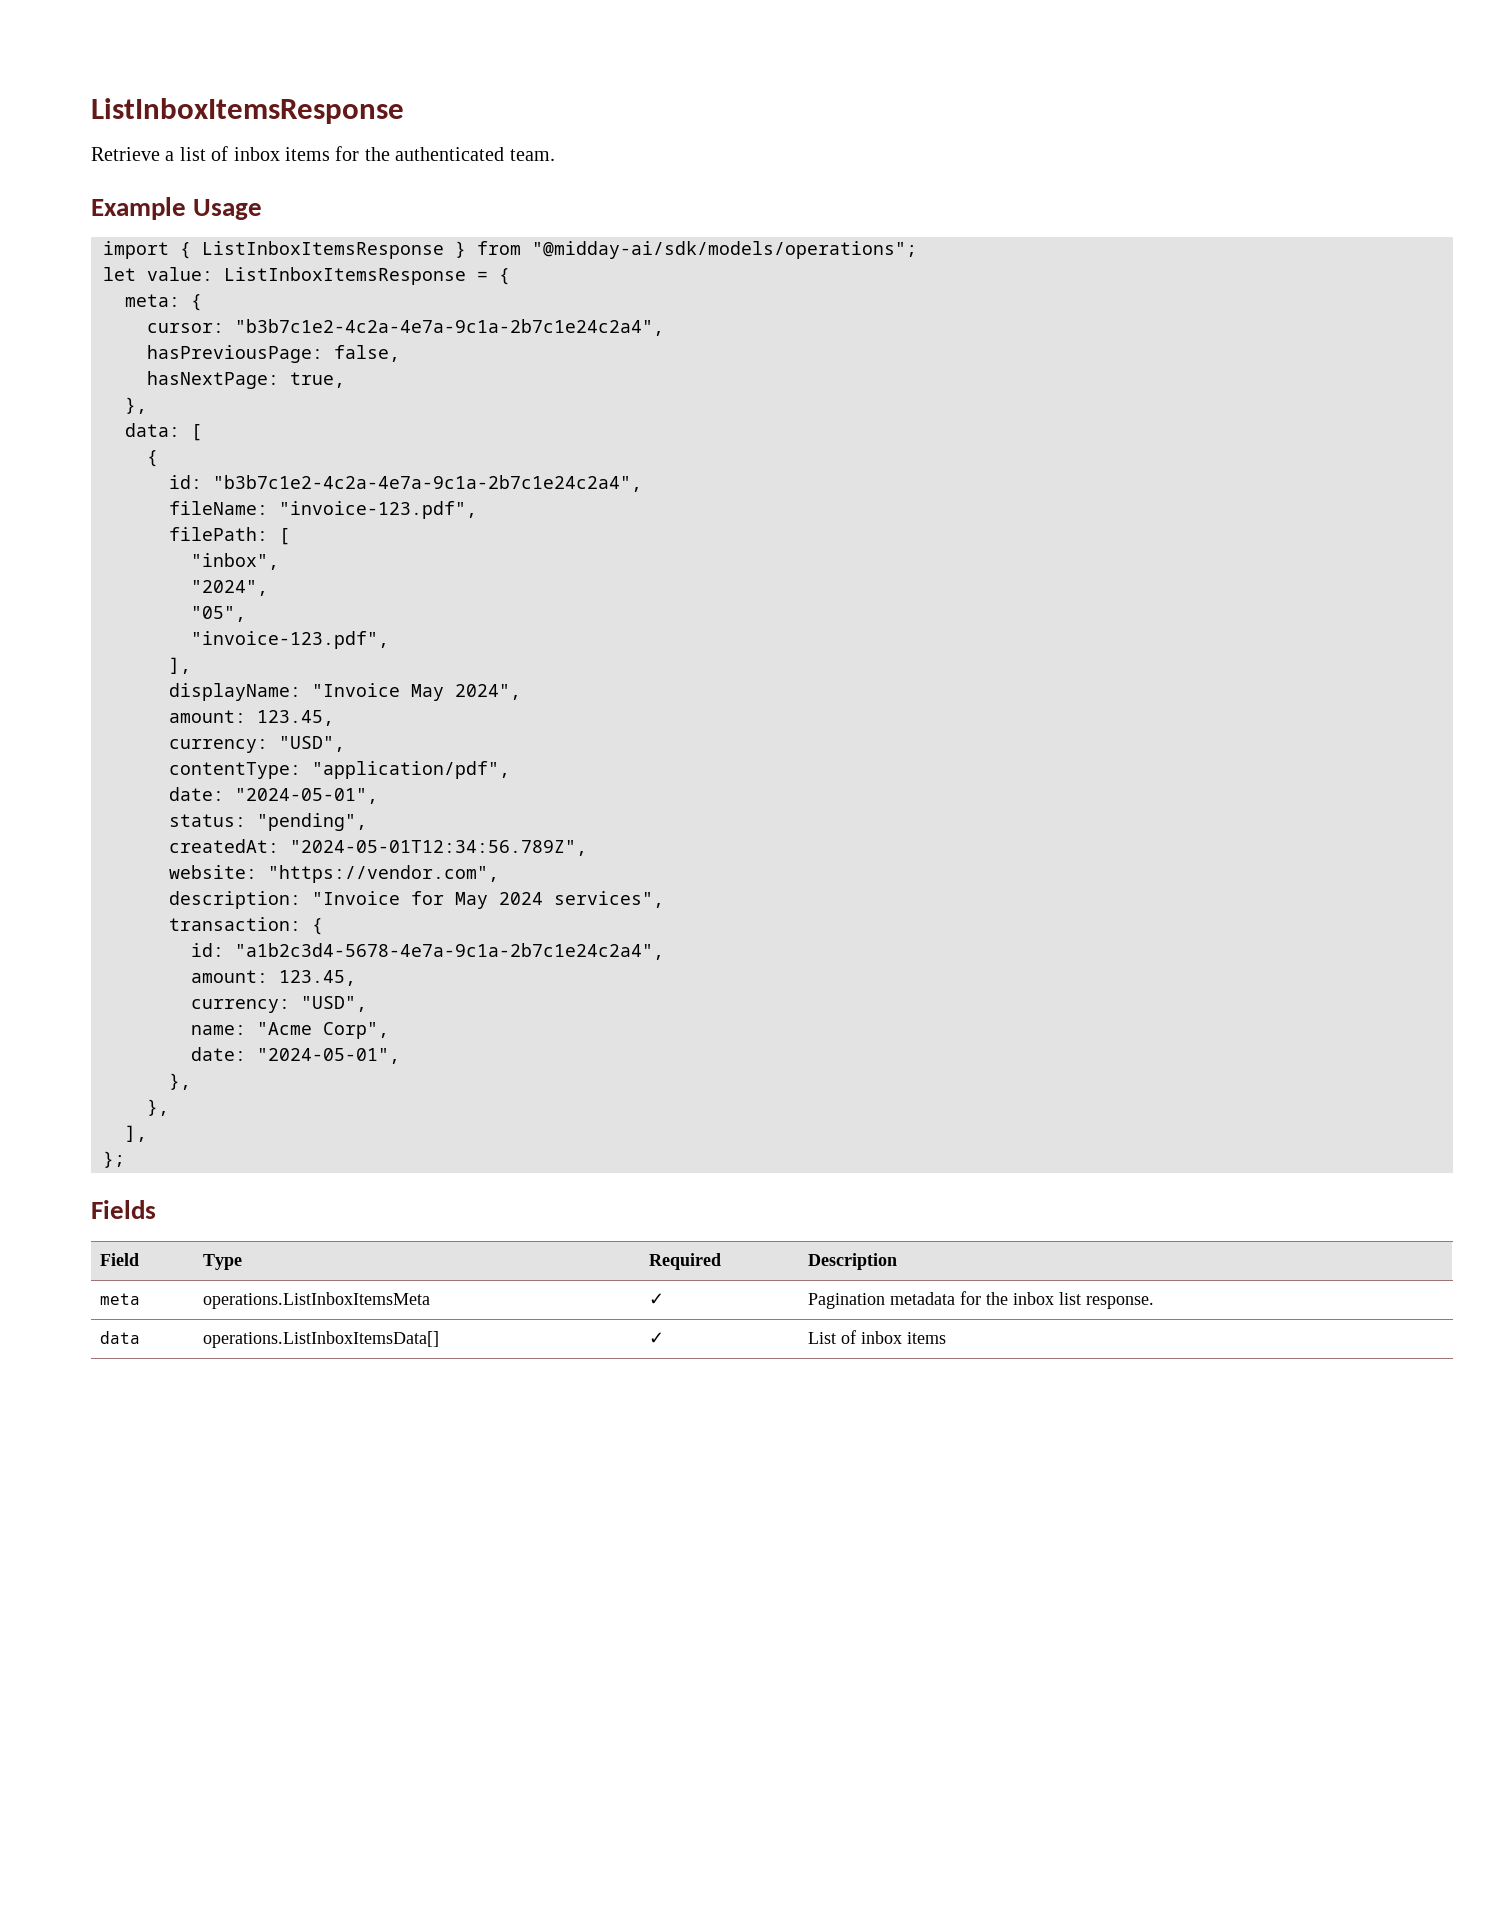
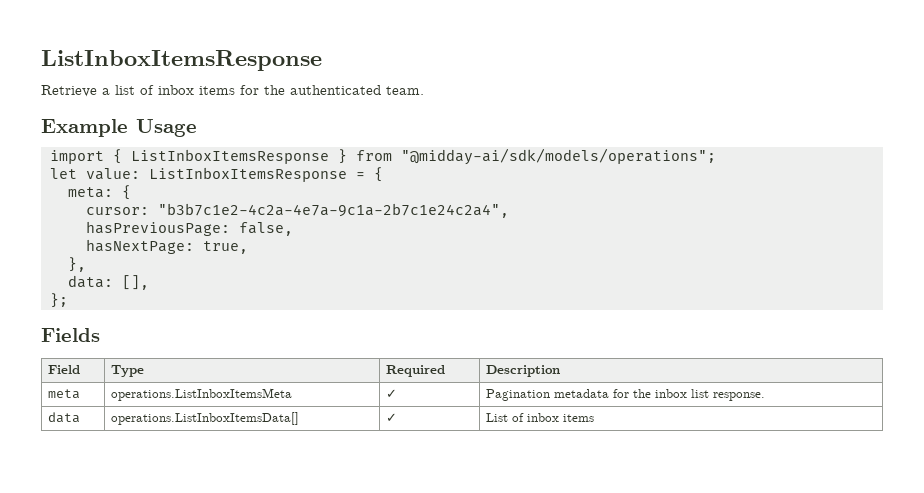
[191,424,202,441] [147,450,158,467] [169,475,642,492] [169,501,477,519] [169,527,290,545] [191,553,279,570] [191,580,268,596] [191,606,246,622] [191,631,389,649] [169,657,191,674] [169,683,521,701] [169,710,334,726] [169,736,345,753] [169,761,510,779] [169,787,378,804] [169,813,367,831] [169,839,587,856] [169,865,499,883] [169,891,664,909] [169,917,323,935] [191,943,664,960] [191,970,356,986] [191,996,367,1013] [191,1022,389,1039] [191,1047,400,1064] [169,1073,191,1090] [147,1099,169,1116] [125,1125,147,1142] [ // { // id: "b3b7c1e2-4c2a-4e7a-9c1a-2b7c1e24c2a4", // fileName: "invoice-123.pdf", // filePath: [ // "inbox", // "2024", // "05", // "invoice-123.pdf", // ], // displayName: "Invoice May 2024", // amount: 123.45, // currency: "USD", // contentType: "application/pdf", // date: "2024-05-01", // status: "pending", // createdAt: "2024-05-01T12:34:56.789Z", // website: "https://vendor.com", // description: "Invoice for May 2024 services", // transaction: { // id: "a1b2c3d4-5678-4e7a-9c1a-2b7c1e24c2a4", // amount: 123.45, // currency: "USD", // name: "Acme Corp", // date: "2024-05-01", // }, // }, // ], -> [121,275,149,290] [],

